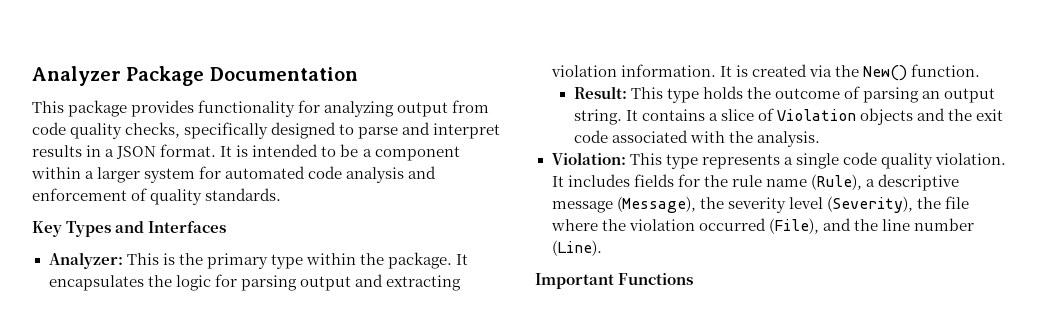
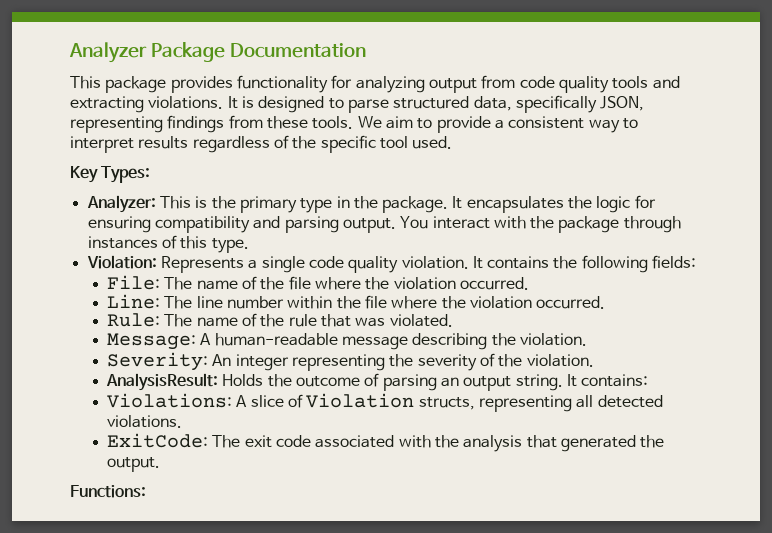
[125,122,501,139] [32,144,460,161] [31,166,437,183] [32,188,282,205] [32,221,227,237] checks, specifically designed to parse and interpret results in a JSON format. It is intended to be a component within a larger system for automated code analysis and enforcement of quality standards. // Key Types and Interfaces -> [612,76,680,89] [70,95,645,113] [70,115,638,133] [70,135,453,153] [70,166,151,183] tools and extracting violations. It is designed to parse structured data, specifically JSON, representing findings from these tools. We aim to provide a consistent way to interpret results regardless of the specific tool used. // Key Types:
[305,253,356,265] within -> [336,196,350,208] in
[240,274,461,291] [550,64,980,81] [573,86,744,103] parsing output and extracting violation information. It is created via the New() function. // Result: This type holds -> [87,216,681,233] [87,235,249,253] [86,255,697,273] [107,275,529,290] [107,294,606,309] [107,313,453,327] [107,333,587,350] [107,352,594,371] [106,373,264,391] ensuring compatibility and parsing output. You interact with the package through instances of this type. // Violation: Represents a single code quality violation. It contains the following fields: // File: The name of the file where the violation occurred. // Line: The line number within the file where the violation occurred. // Rule: The name of the rule that was violated. // Message: A human-readable message describing the violation. // Severity: An integer representing the severity of the violation. // AnalysisResult: Holds
[642,108,973,125] contains a slice of Violation objects and the -> [581,374,649,387] [107,393,663,412] [107,415,183,428] [107,433,241,448] contains: // Violations: A slice of Violation structs, representing all detected violations. // ExitCode: The
[757,131,821,147] [551,152,1006,169] [551,174,959,191] [551,196,969,213] [550,218,974,234] [551,240,602,256] [535,273,694,289] analysis. // Violation: This type represents a single code quality violation. It includes fields for the rule name (Rule), a descriptive message (Message), the severity level (Severity), the file where the violation occurred (File), and the line number (Line). // Important Functions -> [463,435,665,452] [107,457,161,472] [70,485,146,498] analysis that generated the output. // Functions:

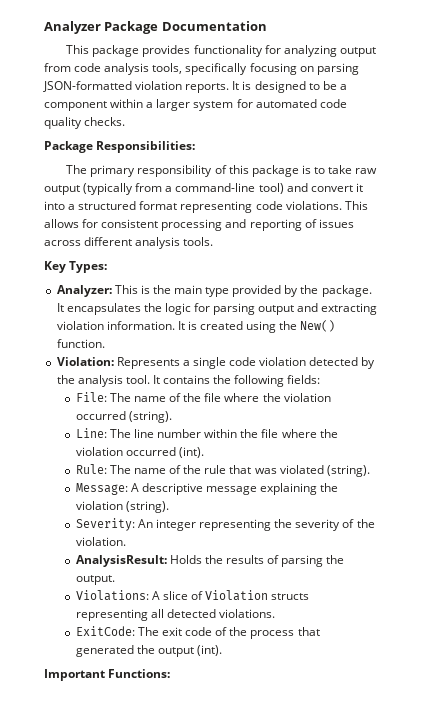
[558,76,680,93] [70,95,645,113] [70,115,638,133] [70,135,453,153] quality tools and extracting violations. It is designed to parse structured data, specifically JSON, representing findings from these tools. We aim to provide a consistent way to interpret results regardless of the specific tool used. -> [104,63,359,75] [43,81,347,93] [44,99,347,111] [44,117,126,129] [44,141,196,153] [66,165,378,177] [44,183,363,195] [44,201,368,213] [44,219,354,231] [44,237,214,249] analysis tools, specifically focusing on parsing JSON-formatted violation reports. It is designed to be a component within a larger system for automated code quality checks. // Package Responsibilities: // The primary responsibility of this package is to take raw output (typically from a command-line tool) and convert it into a structured format representing code violations. This allows for consistent processing and reporting of issues across different analysis tools.
[239,196,350,213] primary type in -> [174,285,299,297] main type provided by
[87,216,681,233] [87,235,249,253] ensuring compatibility and parsing output. You interact with the package through instances of this type. -> [213,303,378,315] [56,320,336,333] [56,339,105,348] parsing output and extracting violation information. It is created using the New() function.
[348,256,469,273] quality violation. -> [259,357,376,369] [56,375,150,387] violation detected by the analysis tool.
[459,277,529,290] occurred. -> [75,411,172,423] occurred (string).
[536,296,606,309] occurred. -> [125,447,204,458] occurred (int).
[389,314,453,327] violated. -> [279,465,370,477] violated (string).
[214,333,587,350] human-readable message describing the violation. -> [141,483,339,495] [75,501,169,513] descriptive message explaining the violation (string).
[296,376,361,387] outcome -> [226,555,265,564] results
[440,374,649,391] an output string. It contains: -> [326,555,345,564] [75,575,115,585] the output.
[418,397,475,410] structs, -> [271,593,310,600] structs
[315,435,665,452] [107,457,161,472] associated with the analysis that generated the output. // -> [215,627,320,639] [75,645,223,657] [44,669,105,681] of the process that generated the output (int). // Important

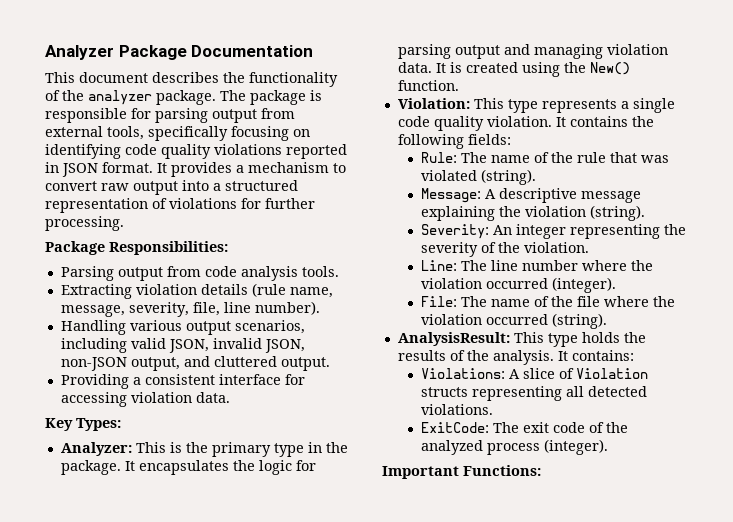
[92,45,376,57] [44,63,359,75] [43,81,347,93] [44,99,347,111] [44,117,126,129] [44,141,196,153] [66,165,378,177] [44,183,363,195] [44,201,368,213] [44,219,354,231] [44,237,214,249] package provides functionality for analyzing output from code analysis tools, specifically focusing on parsing JSON-formatted violation reports. It is designed to be a component within a larger system for automated code quality checks. // Package Responsibilities: // The primary responsibility of this package is to take raw output (typically from a command-line tool) and convert it into a structured format representing code violations. This allows for consistent processing and reporting of issues across different analysis tools. -> [79,72,338,87] [45,90,322,105] [45,108,295,123] [45,126,310,141] [45,144,347,159] [45,162,346,177] [45,180,298,195] [45,198,315,213] [45,216,124,231] [45,241,228,255] [60,266,339,281] [60,283,333,299] [60,301,320,317] [60,320,305,335] [60,338,305,353] [60,356,330,371] [60,374,305,389] [60,392,230,407] document describes the functionality of the analyzer package. The package is responsible for parsing output from external tools, specifically focusing on identifying code quality violations reported in JSON format. It provides a mechanism to convert raw output into a structured representation of violations for further processing. // Package Responsibilities: // Parsing output from code analysis tools. // Extracting violation details (rule name, message, severity, file, line number). // Handling various output scenarios, including valid JSON, invalid JSON, non-JSON output, and cluttered output. // Providing a consistent interface for accessing violation data.
[174,285,299,297] main type provided by -> [211,442,322,457] primary type in
[321,303,378,315] [56,321,175,330] extracting violation information. -> [533,44,668,59] [397,62,432,73] managing violation data.
[116,357,376,369] [56,375,150,387] Represents a single code violation detected by the analysis tool. -> [473,98,675,113] [397,116,552,131] This type represents a single code quality violation.
[75,392,331,402] [75,411,172,423] [75,428,338,438] [75,447,204,458] // File: The name of the file where the violation occurred (string). // Line: The line number within the file where the violation occurred (int). -> (511, 139) none
[75,555,345,567] [75,575,115,585] AnalysisResult: Holds the results of parsing the output. -> [420,260,653,271] [420,277,616,293] [420,296,675,307] [420,313,607,329] [397,332,646,347] [397,350,634,365] Line: The line number where the violation occurred (integer). // File: The name of the file where the violation occurred (string). // AnalysisResult: This type holds the results of the analysis. It contains:
[250,627,320,639] [75,645,223,657] process that generated the output (int). -> [420,439,608,455] analyzed process (integer).

